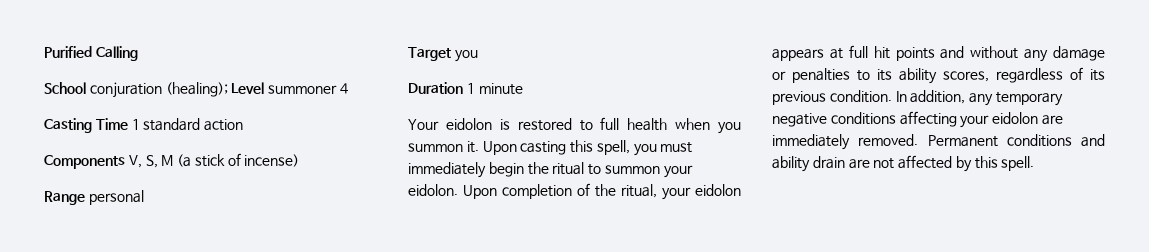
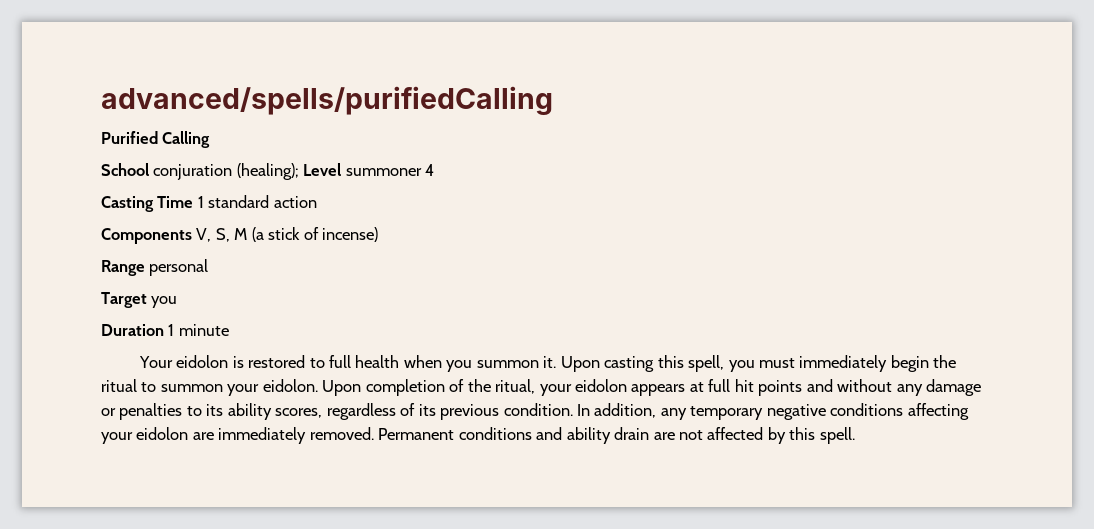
(44, 52) none -> [101,86,553,116] advanced/spells/purifiedCalling //

